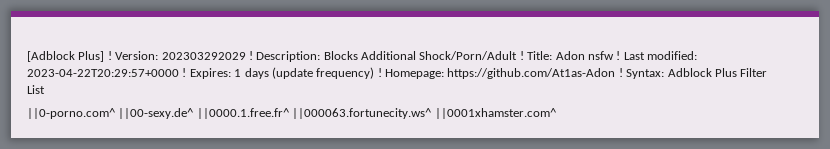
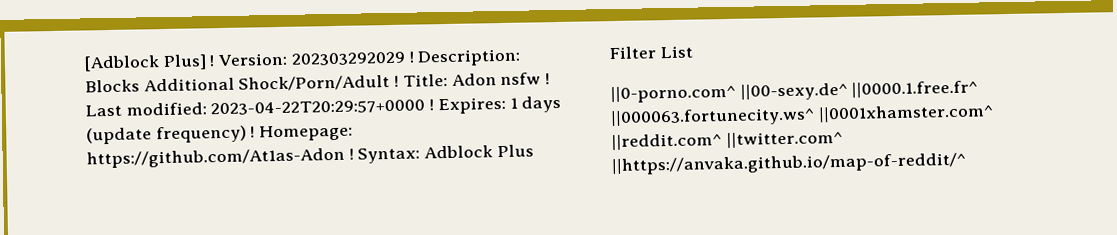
(556, 113) none -> [611,130,843,151] [611,152,966,176] ||reddit.com^ ||twitter.com^ ||https://anvaka.github.io/map-of-reddit/^

